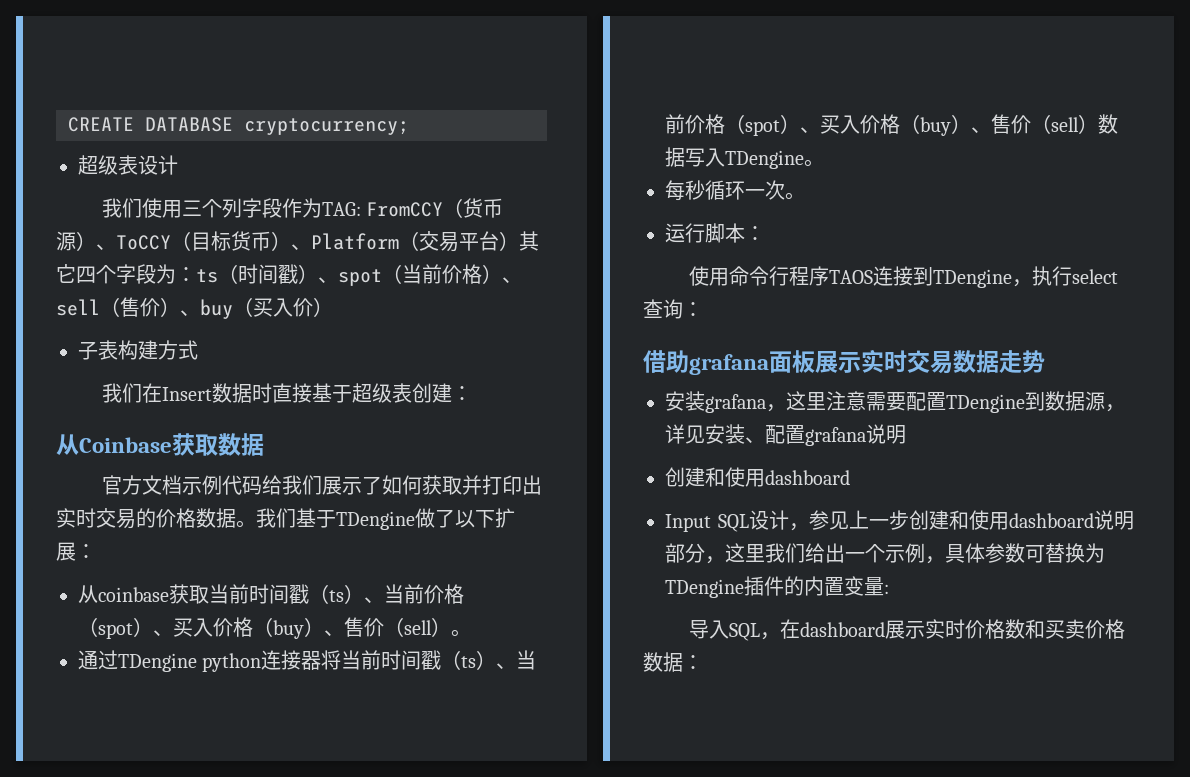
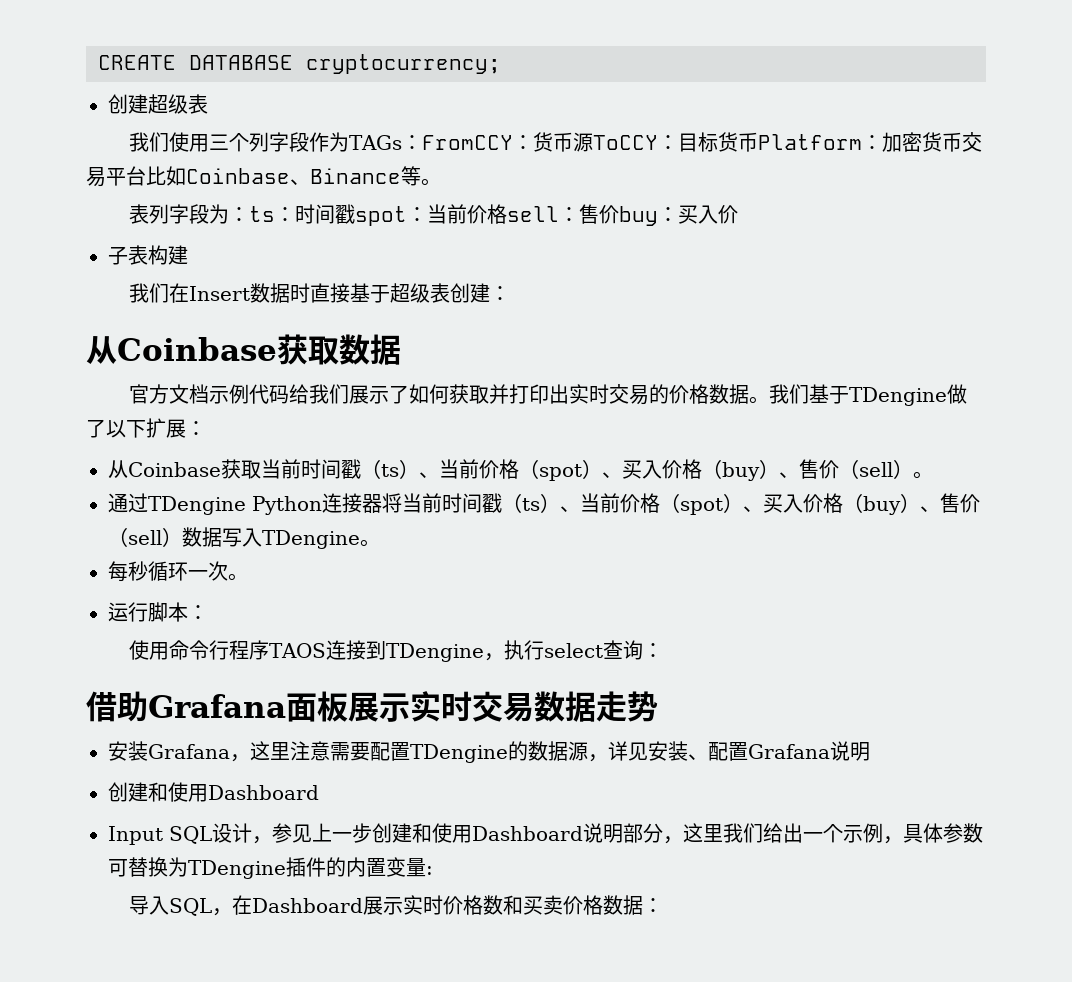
[78,155,178,175] 超级表设计 -> [108,94,208,114] 创建超级表
[321,198,504,218] [56,231,539,252] [56,264,522,286] [56,297,333,319] TAG: FromCCY（货币源）、ToCCY（目标货币）、Platform（交易平台）其它四个字段为：ts（时间戳）、spot（当前价格）、sell（售价）、buy（买入价） -> [348,132,982,152] [86,166,441,187] [128,204,738,226] TAGs：FromCCY：货币源ToCCY：目标货币Platform：加密货币交易平台比如Coinbase、Binance等。 // 表列字段为：ts：时间戳spot：当前价格sell：售价buy：买入价
[158,340,198,360] 方式 -> (188, 255) none
[98,587,169,602] coinbase -> [128,462,221,477] Coinbase
[202,653,262,672] python -> [252,496,322,515] Python
[689,354,769,375] grafana -> [148,694,286,718] Grafana
[705,394,766,413] grafana -> [148,744,230,759] Grafana
[1025,392,1045,411] 到 -> [508,741,528,761] 的
[805,427,866,446] grafana -> [748,744,830,759] Grafana
[765,470,850,485] dashboard -> [208,785,319,800] Dashboard
[1009,513,1094,528] dashboard -> [472,826,583,841] Dashboard
[799,622,885,637] dashboard -> [251,898,363,913] Dashboard

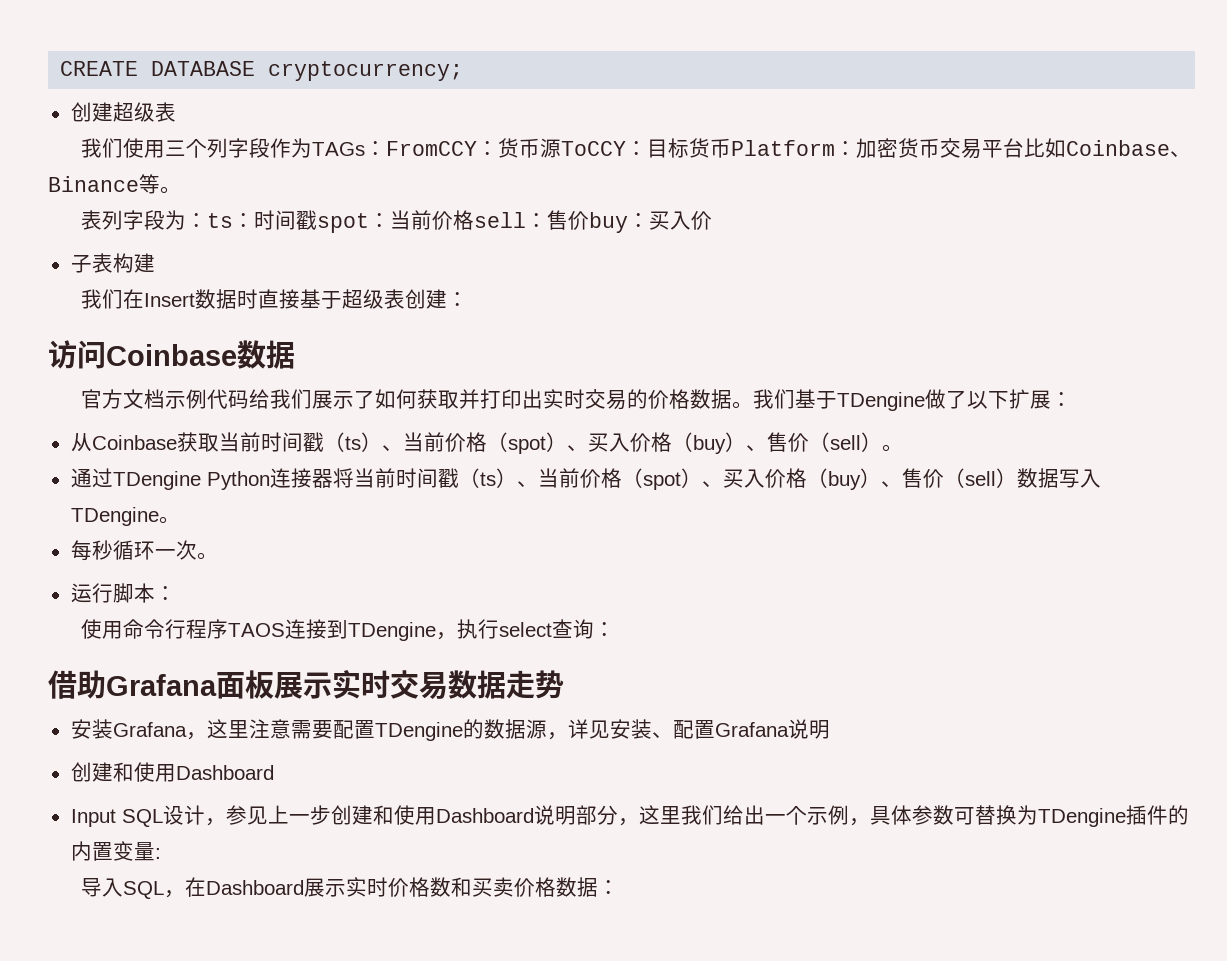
[86,334,339,365] 从Coinbase获取 -> [48,340,237,369] 访问Coinbase

